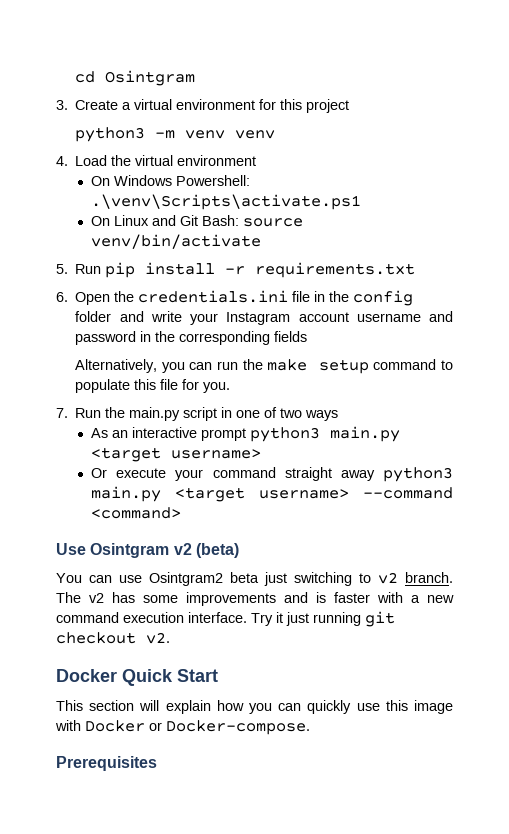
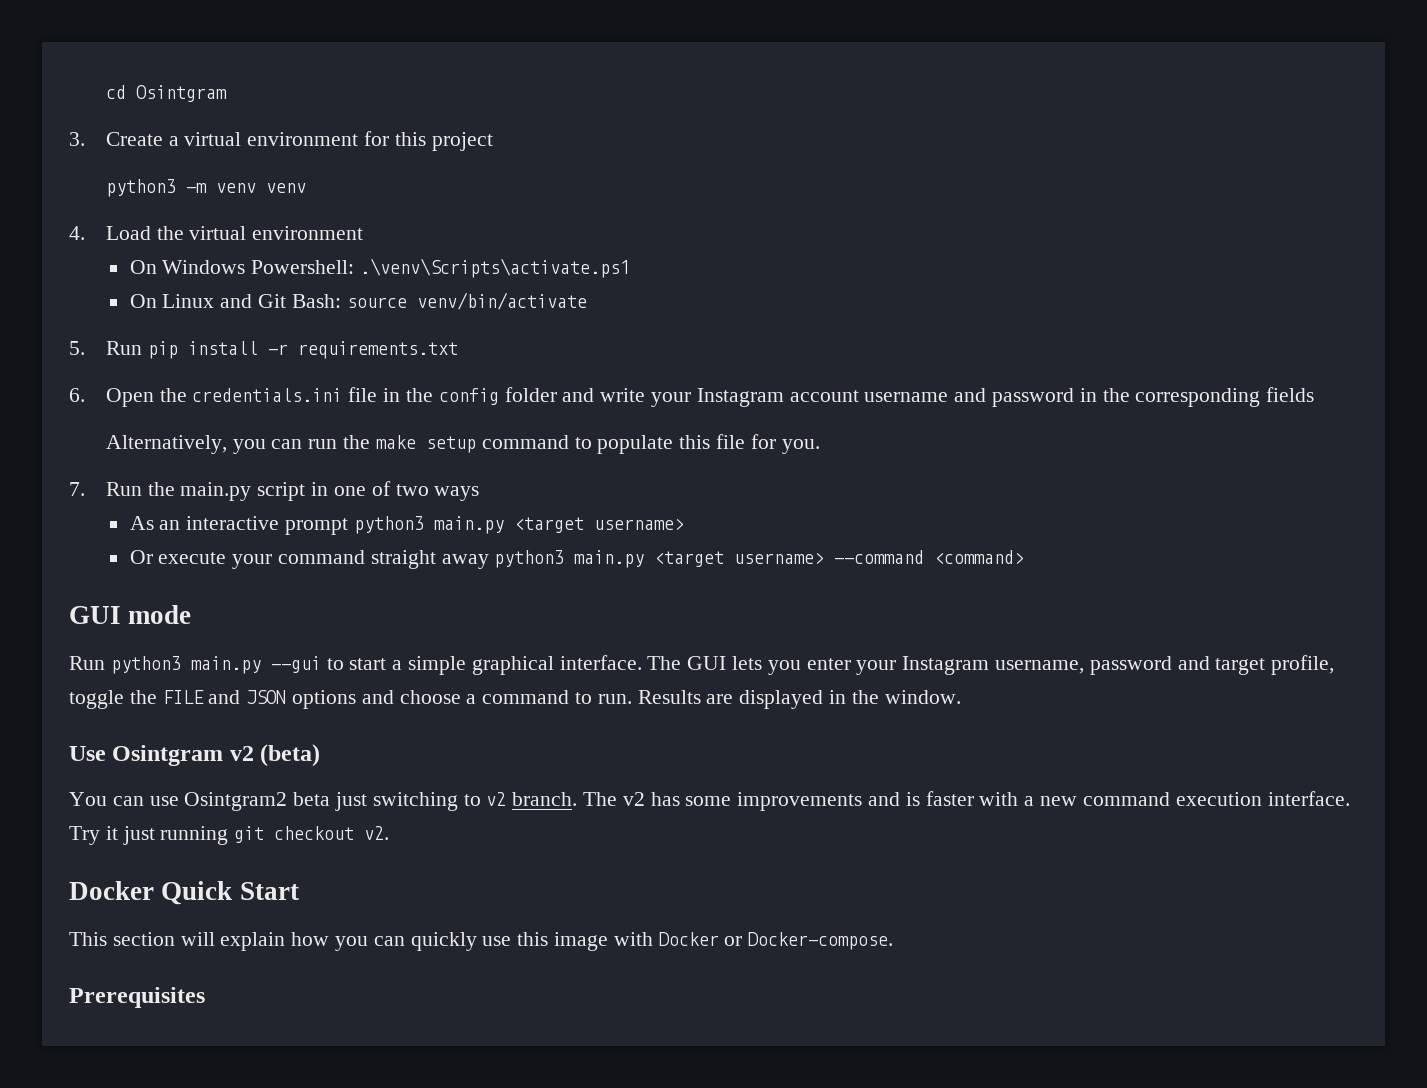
(182, 513) none -> [69,605,192,624] [69,655,1335,675] [69,690,961,709] // GUI mode // Run python3 main.py --gui to start a simple graphical interface. The GUI lets you enter your Instagram username, password and target profile, toggle the FILE and JSON options and choose a command to run. Results are displayed in the window.

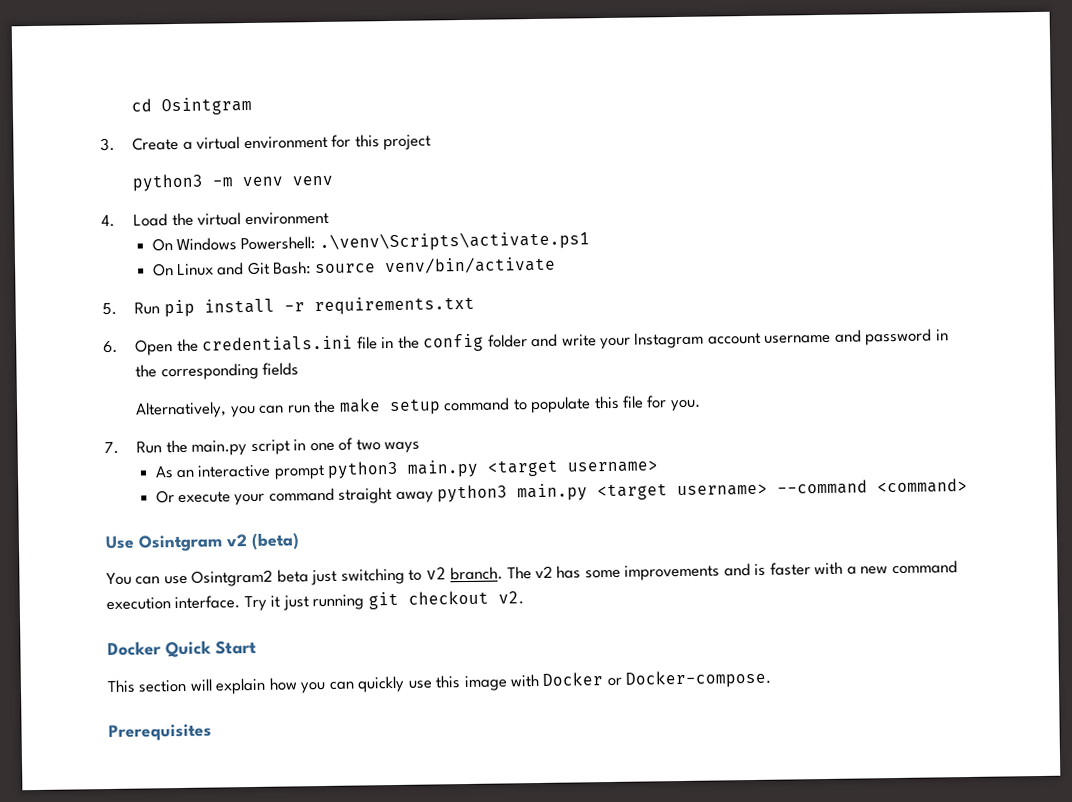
[69,605,192,624] [69,655,1335,675] [69,690,961,709] // GUI mode // Run python3 main.py --gui to start a simple graphical interface. The GUI lets you enter your Instagram username, password and target profile, toggle the FILE and JSON options and choose a command to run. Results are displayed in the window. -> (969, 485) none

